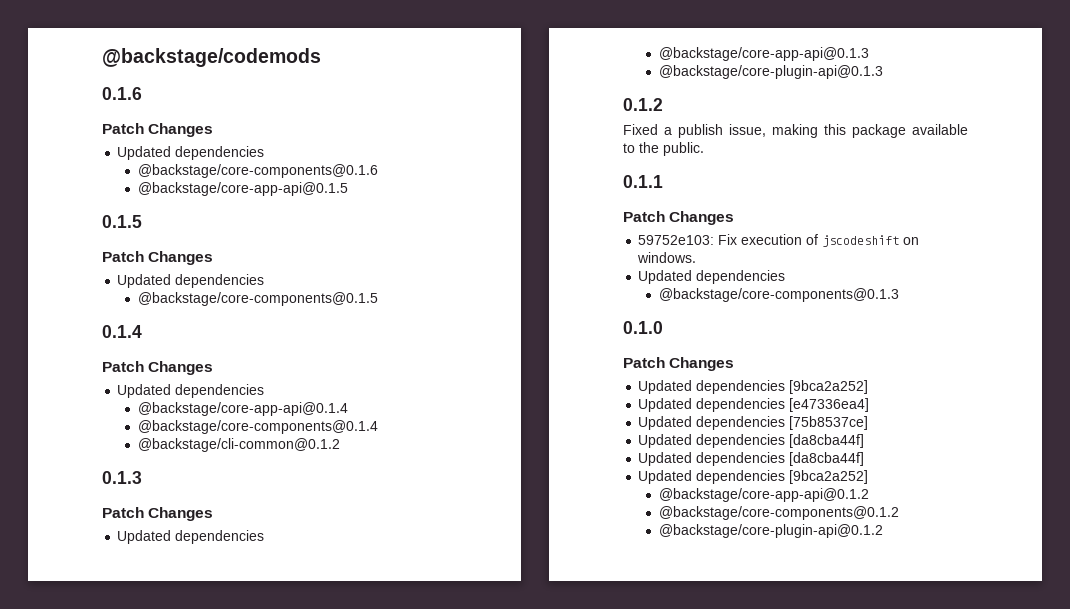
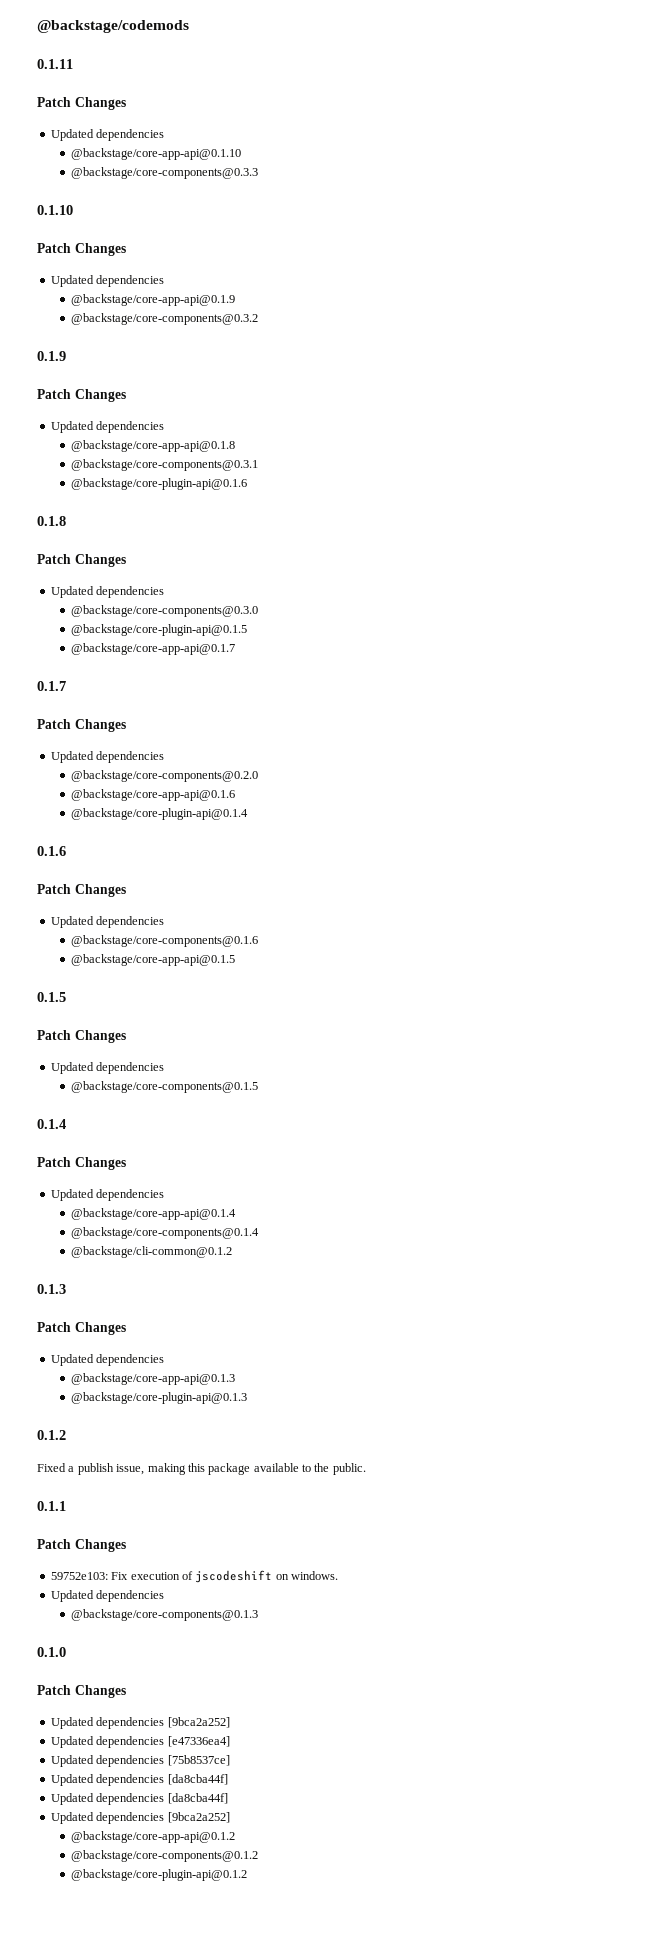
(321, 57) none -> [37,59,73,69] [37,97,126,110] [50,129,165,141] [71,148,242,160] [71,167,259,179] [37,205,73,215] [37,243,126,256] [50,275,165,287] [71,294,236,306] [71,313,259,325] [37,351,66,361] [37,389,126,402] [50,421,165,433] [71,440,236,452] [71,459,259,471] [71,478,248,490] [37,516,66,526] [37,554,126,567] [50,586,165,598] [71,605,259,617] [71,624,248,636] [71,643,236,655] [37,681,66,691] [37,719,126,732] [50,751,165,763] [71,770,259,782] [71,789,236,801] [71,808,249,820] // 0.1.11 // Patch Changes // Updated dependencies // @backstage/core-app-api@0.1.10 // @backstage/core-components@0.3.3 // 0.1.10 // Patch Changes // Updated dependencies // @backstage/core-app-api@0.1.9 // @backstage/core-components@0.3.2 // 0.1.9 // Patch Changes // Updated dependencies // @backstage/core-app-api@0.1.8 // @backstage/core-components@0.3.1 // @backstage/core-plugin-api@0.1.6 // 0.1.8 // Patch Changes // Updated dependencies // @backstage/core-components@0.3.0 // @backstage/core-plugin-api@0.1.5 // @backstage/core-app-api@0.1.7 // 0.1.7 // Patch Changes // Updated dependencies // @backstage/core-components@0.2.0 // @backstage/core-app-api@0.1.6 // @backstage/core-plugin-api@0.1.4

